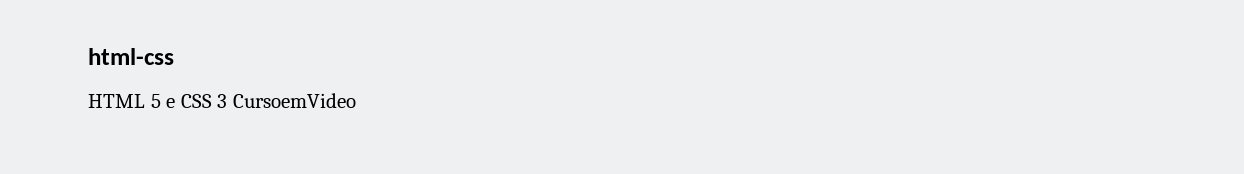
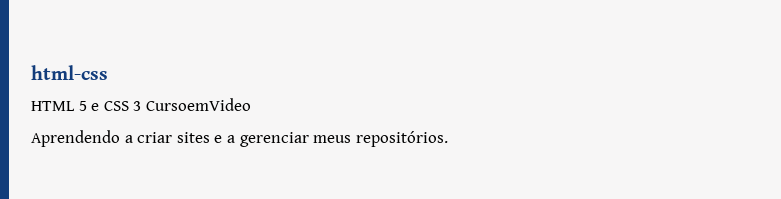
(356, 100) none -> [31,130,448,147] // Aprendendo a criar sites e a gerenciar meus repositórios.

